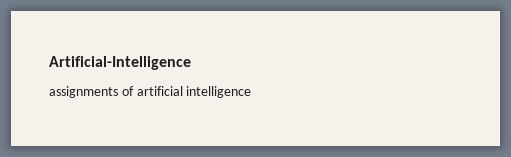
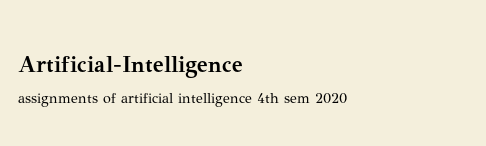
(252, 92) none -> [257,93,347,104] 4th sem 2020

